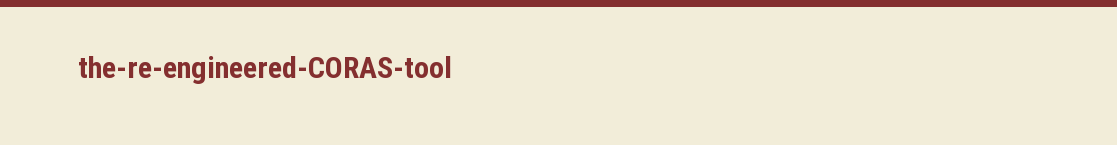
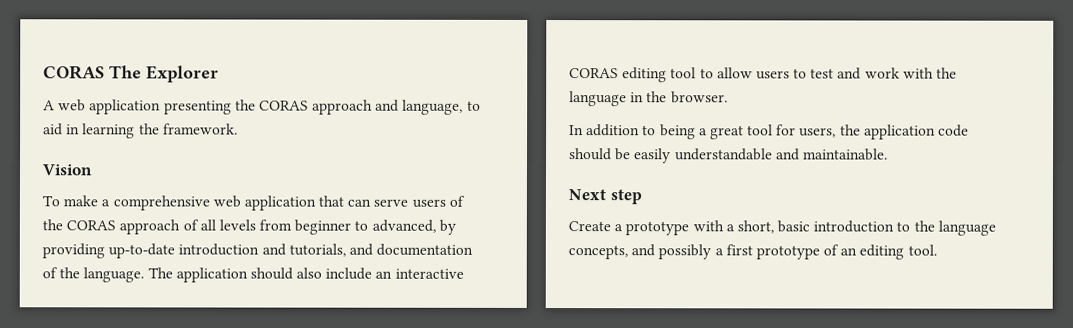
[78,56,452,84] the-re-engineered-CORAS-tool -> [43,65,219,83] [43,99,481,115] [43,123,238,139] [42,164,92,176] [42,195,465,211] [42,219,456,235] [42,243,474,259] [42,267,464,283] [569,67,958,83] [569,91,728,107] [569,124,970,140] [569,148,888,164] [568,189,642,205] [568,220,996,236] [568,244,937,260] CORAS The Explorer // A web application presenting the CORAS approach and language, to aid in learning the framework. // Vision // To make a comprehensive web application that can serve users of the CORAS approach of all levels from beginner to advanced, by providing up-to-date introduction and tutorials, and documentation of the language. The application should also include an interactive CORAS editing tool to allow users to test and work with the language in the browser. // In addition to being a great tool for users, the application code should be easily understandable and maintainable. // Next step // Create a prototype with a short, basic introduction to the language concepts, and possibly a first prototype of an editing tool.

